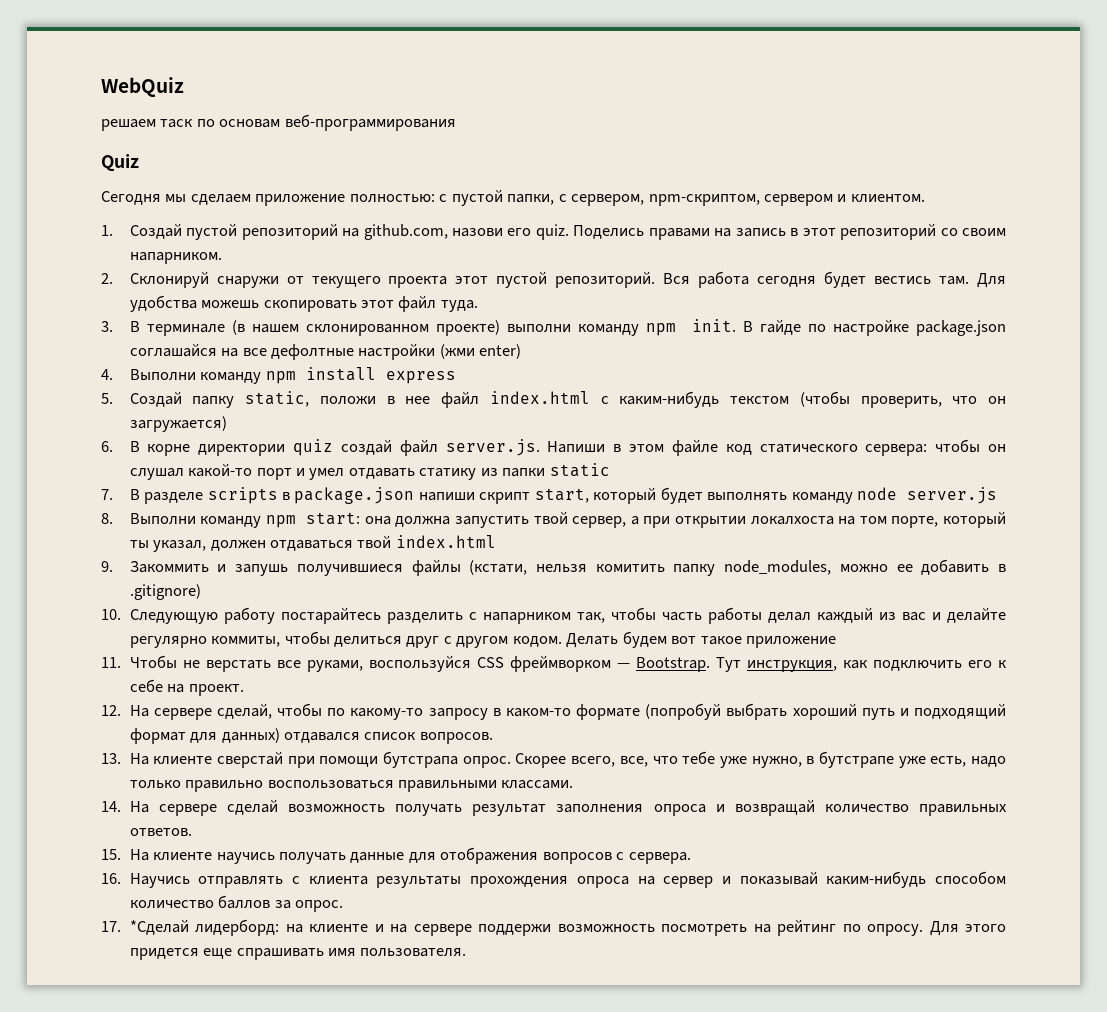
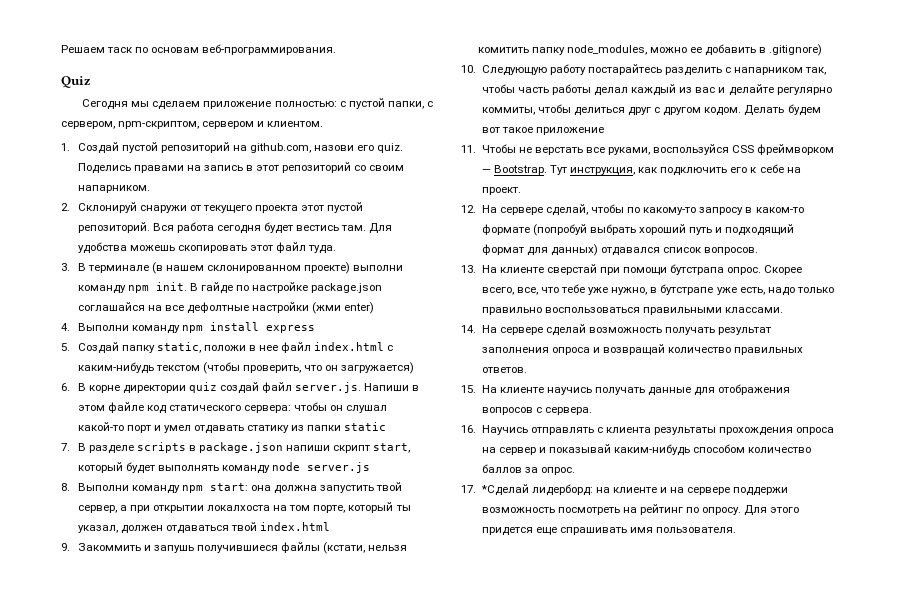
[101,77,184,97] [101,119,156,131] WebQuiz // решаем -> [61,45,105,53] Решаем
[284,114,456,131] веб-программирования -> [202,44,337,55] веб-программирования.

